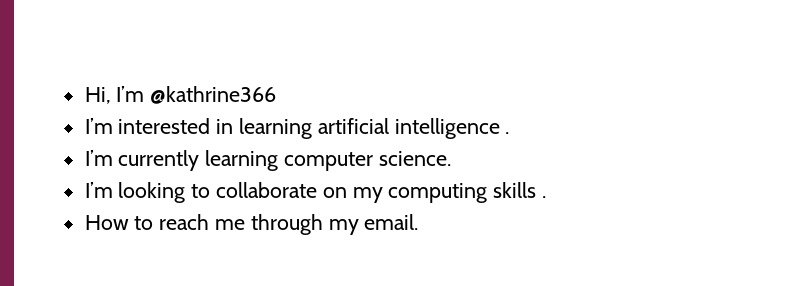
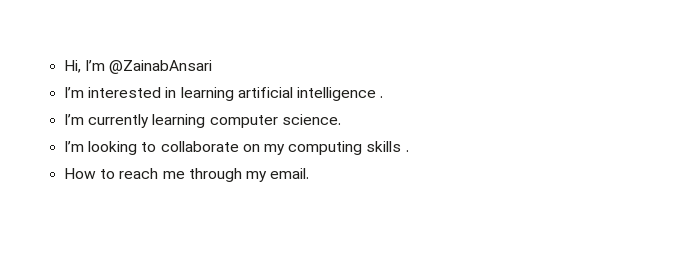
[150,86,277,104] @kathrine366 -> [109,60,213,74] @ZainabAnsari

